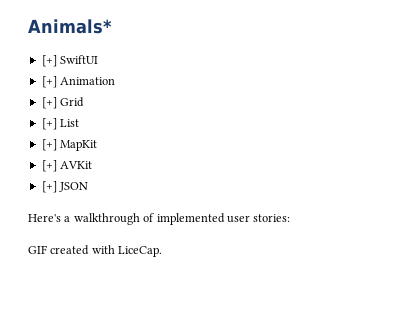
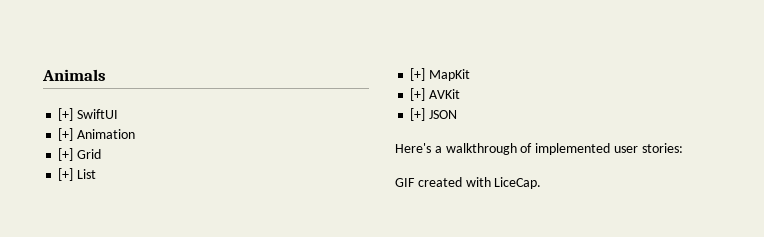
[28,19,112,34] Animals* -> [42,69,106,81] Animals

